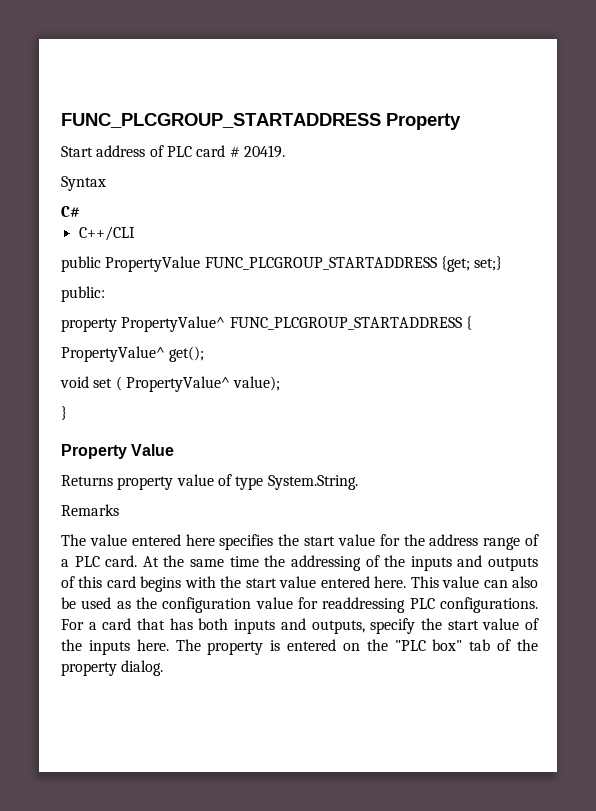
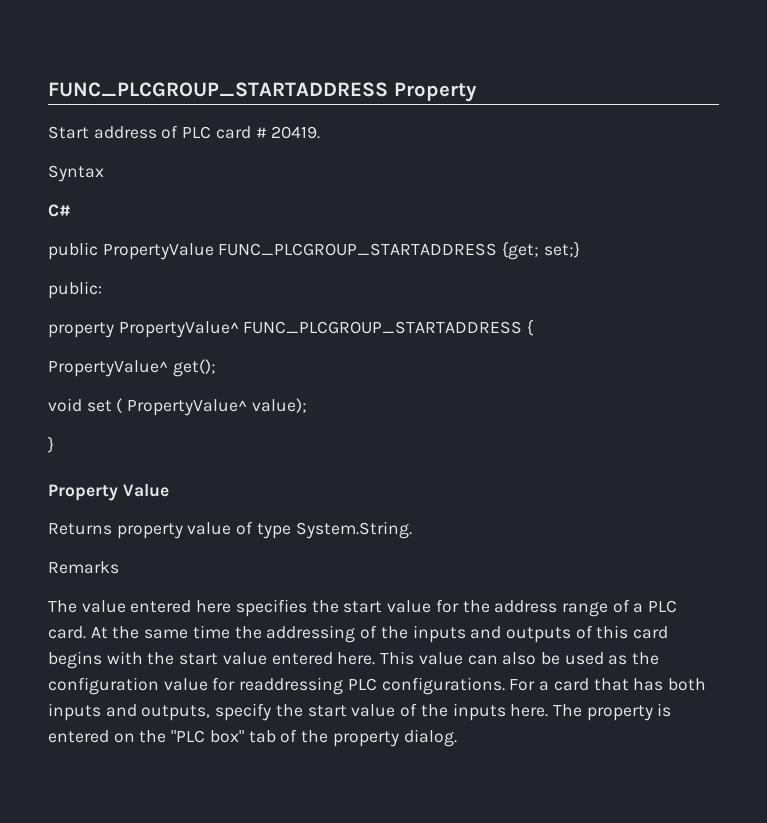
[78,226,135,241] // C++/CLI -> (71, 210) none

